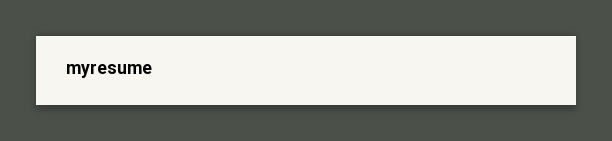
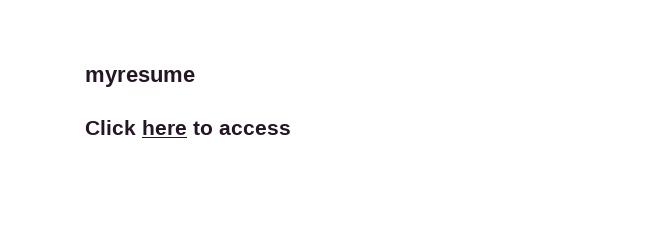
(152, 70) none -> [85,120,291,135] // Click here to access

